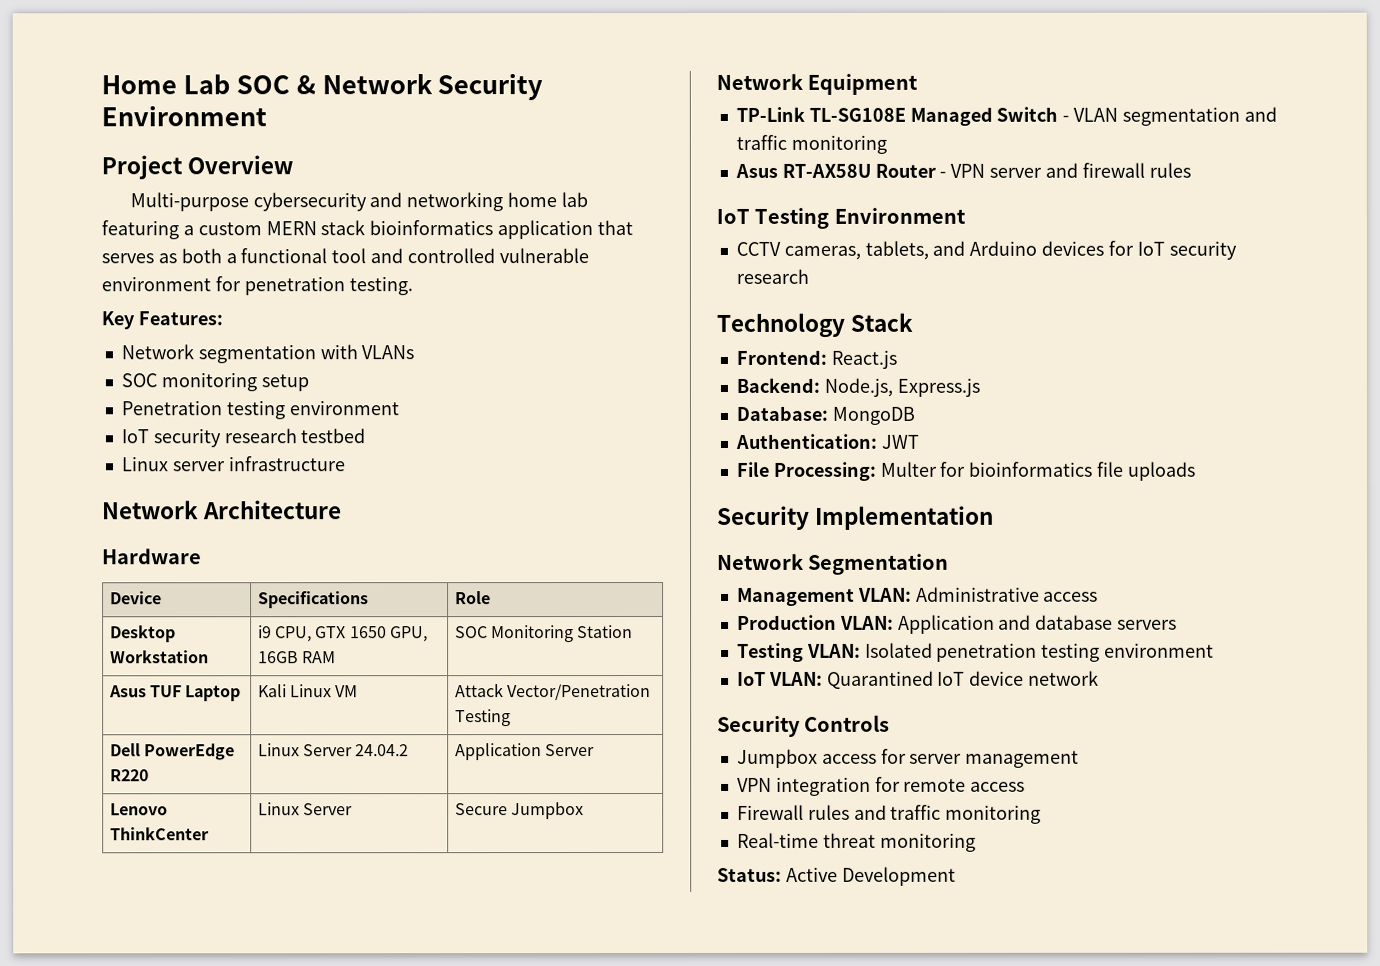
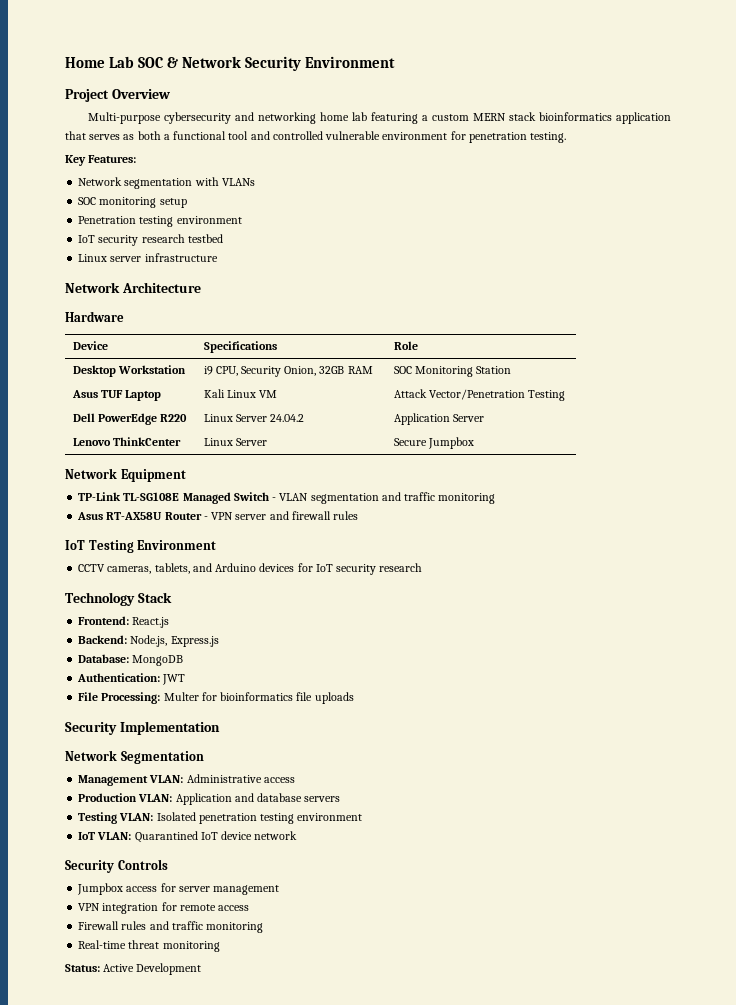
[315,626,428,643] [257,651,299,664] GTX 1650 GPU, 16GB -> [240,366,345,377] Security Onion, 32GB

